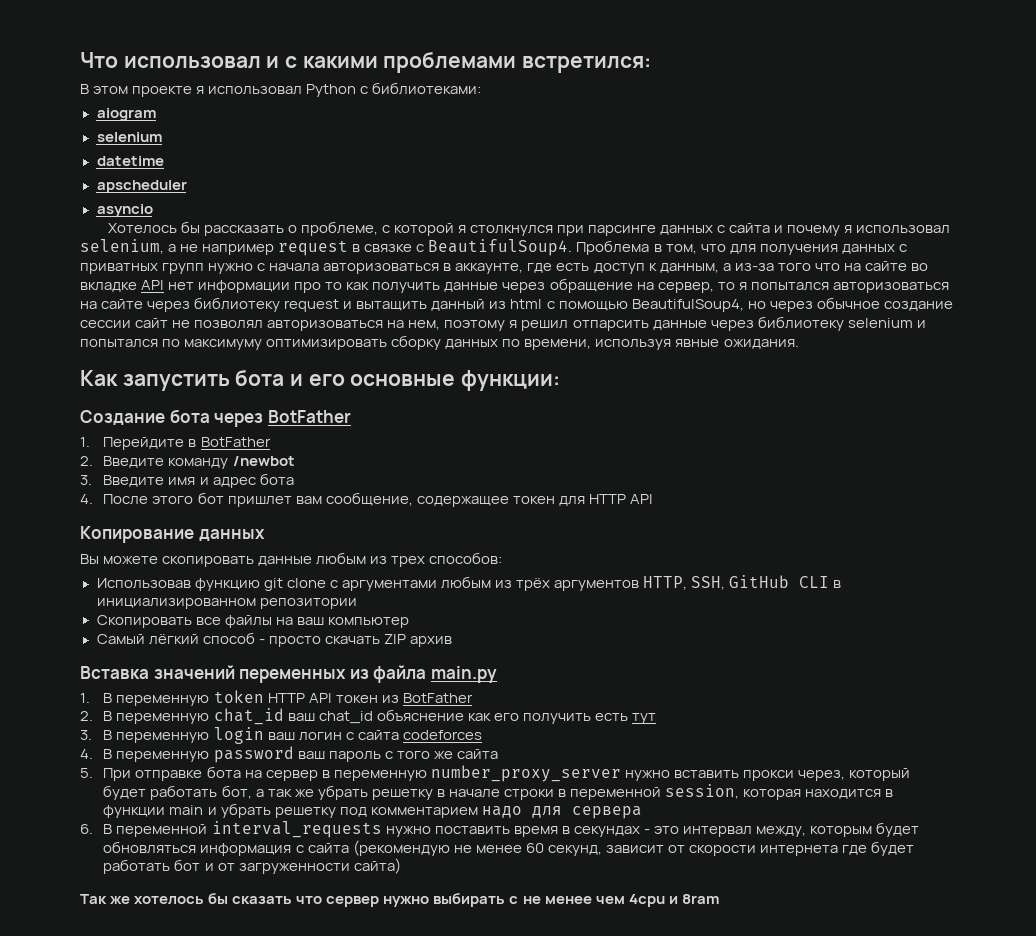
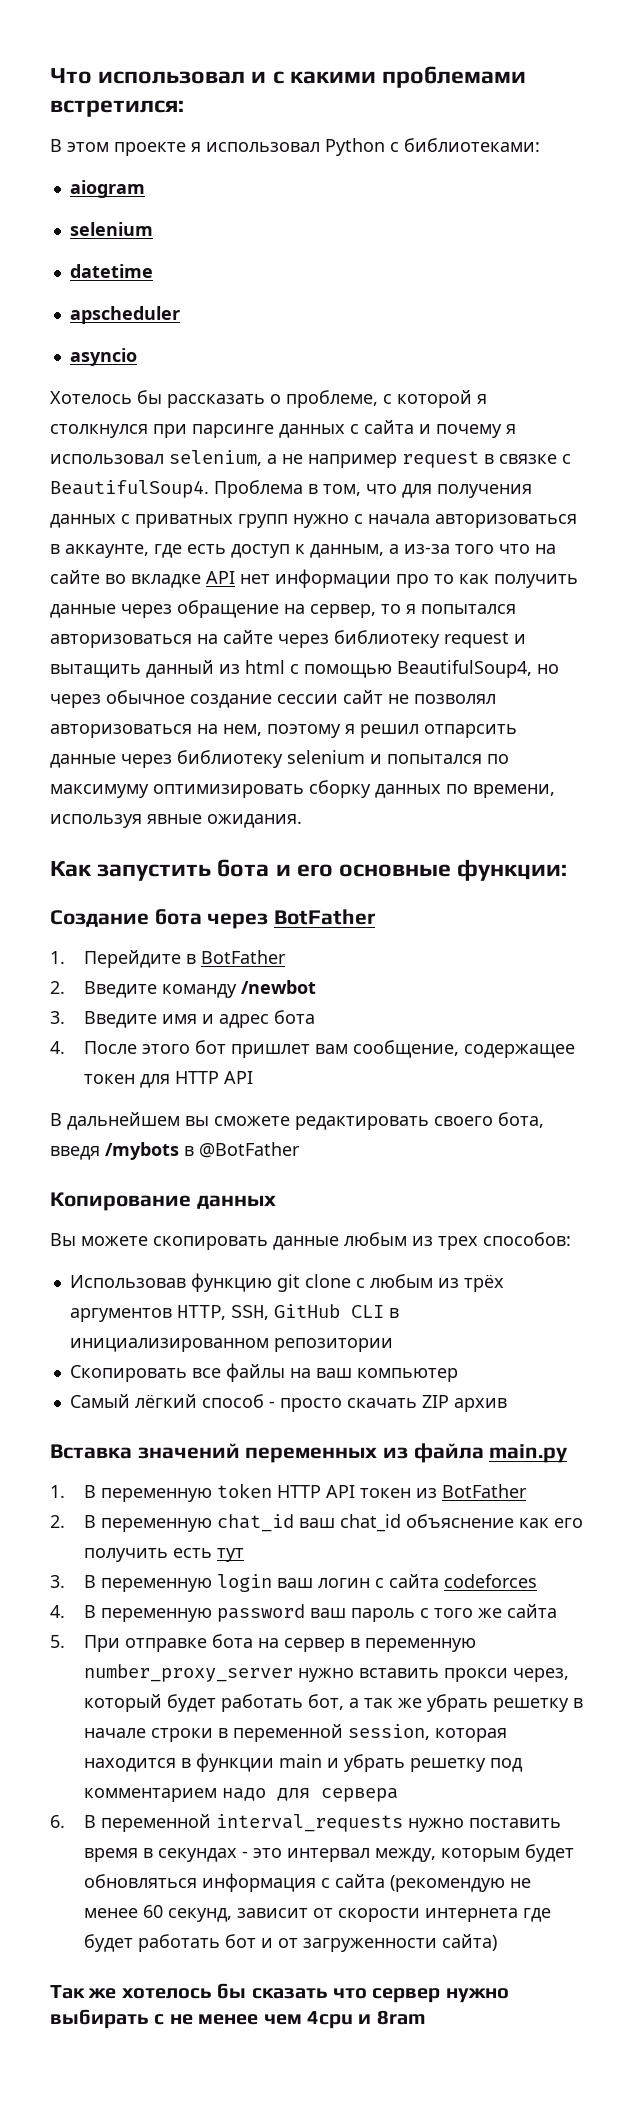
(653, 499) none -> [50,1112,544,1130] [50,1142,300,1160] // В дальнейшем вы сможете редактировать своего бота, введя /mybots в @BotFather
[341,580,437,591] аргументами -> (365, 1283) none

